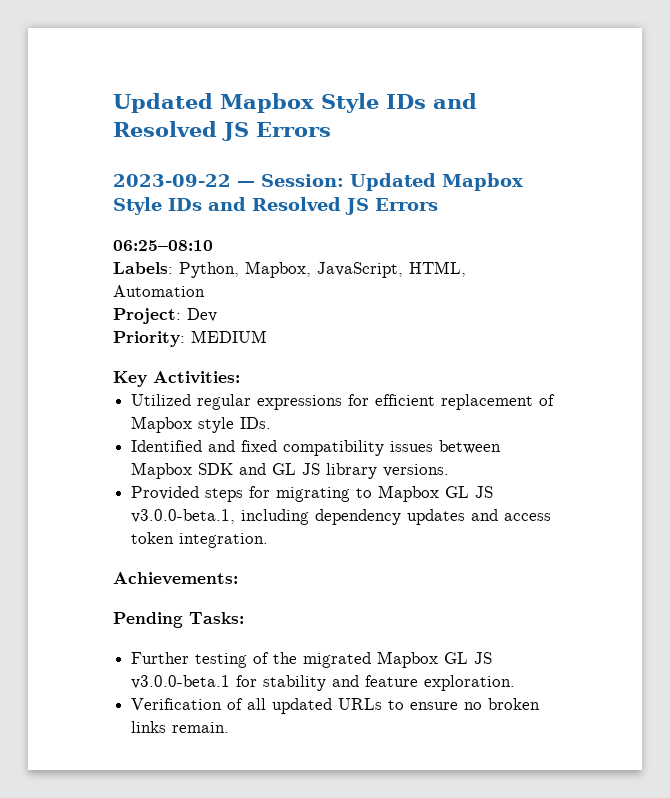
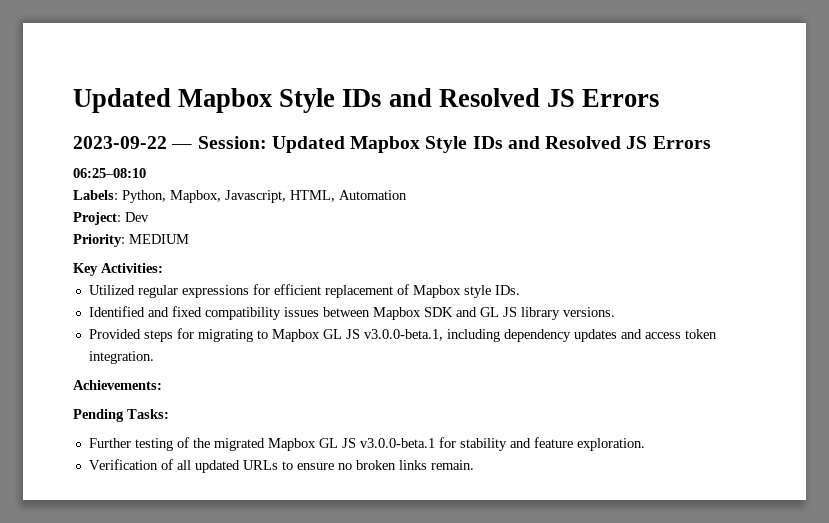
[317,262,403,278] JavaScript, -> [225,190,286,203] Javascript,

